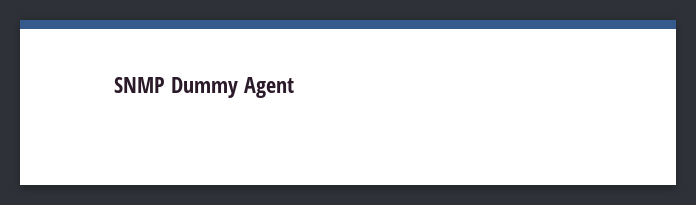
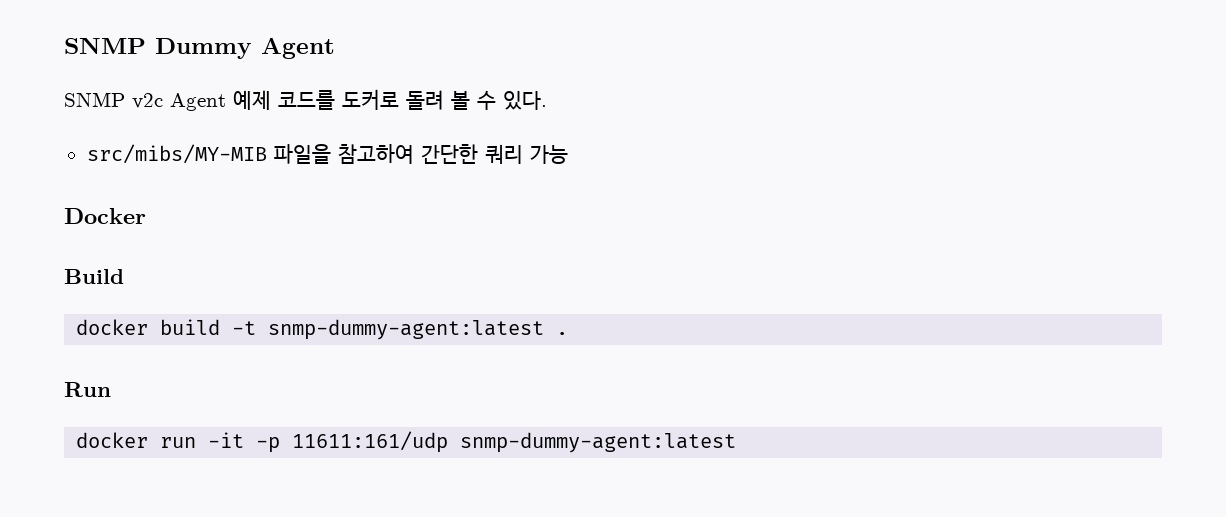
(294, 87) none -> [64,89,547,111] [86,144,568,164] [64,208,146,224] [64,269,124,284] [76,319,569,340] [64,382,111,397] [76,431,737,453] // SNMP v2c Agent 예제 코드를 도커로 돌려 볼 수 있다. // src/mibs/MY-MIB 파일을 참고하여 간단한 쿼리 가능 // Docker // Build // docker build -t snmp-dummy-agent:latest . // Run // docker run -it -p 11611:161/udp snmp-dummy-agent:latest

